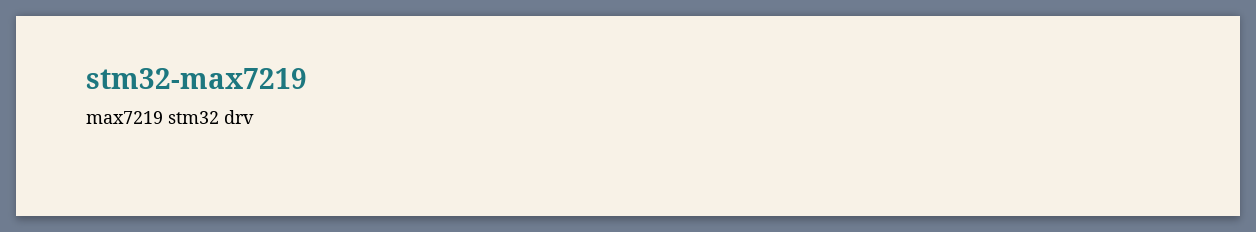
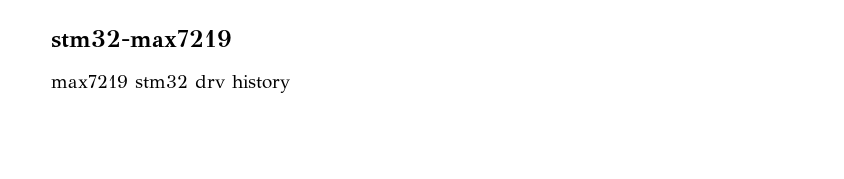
(254, 117) none -> [232,75,290,93] history

